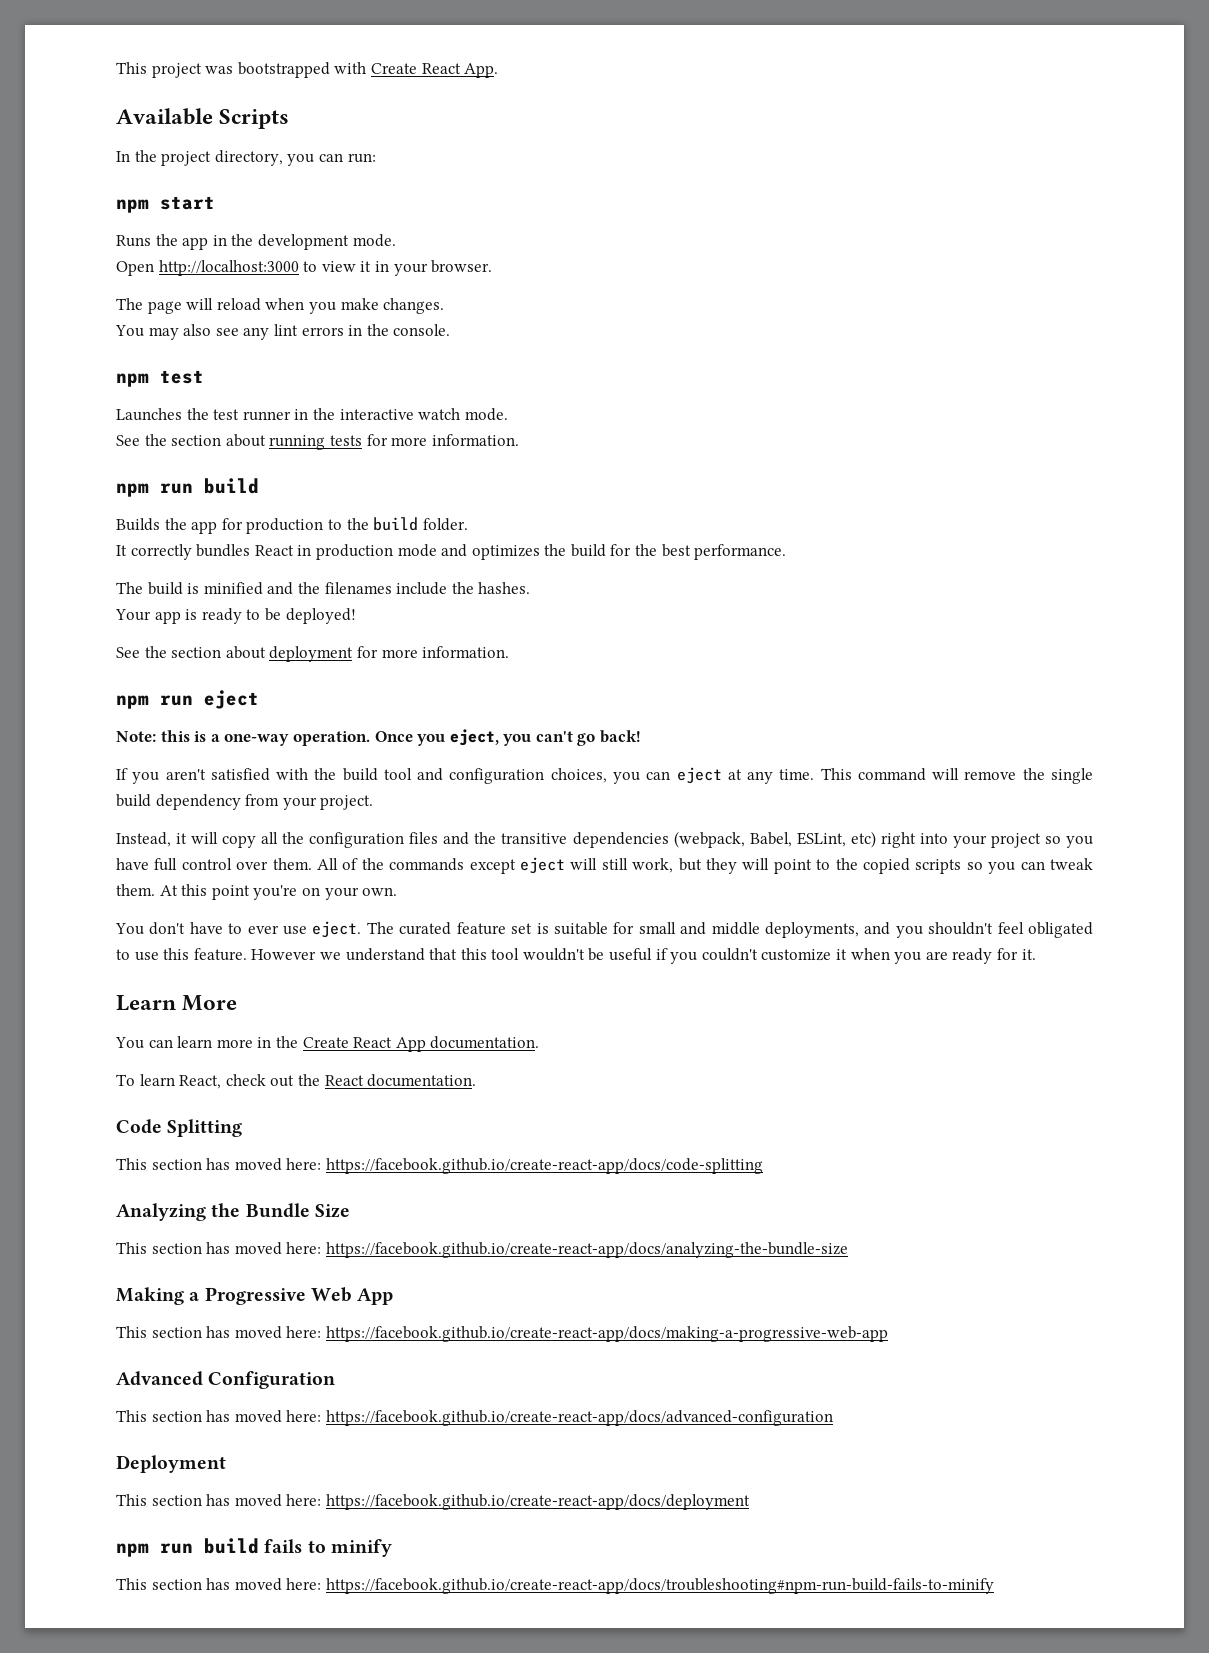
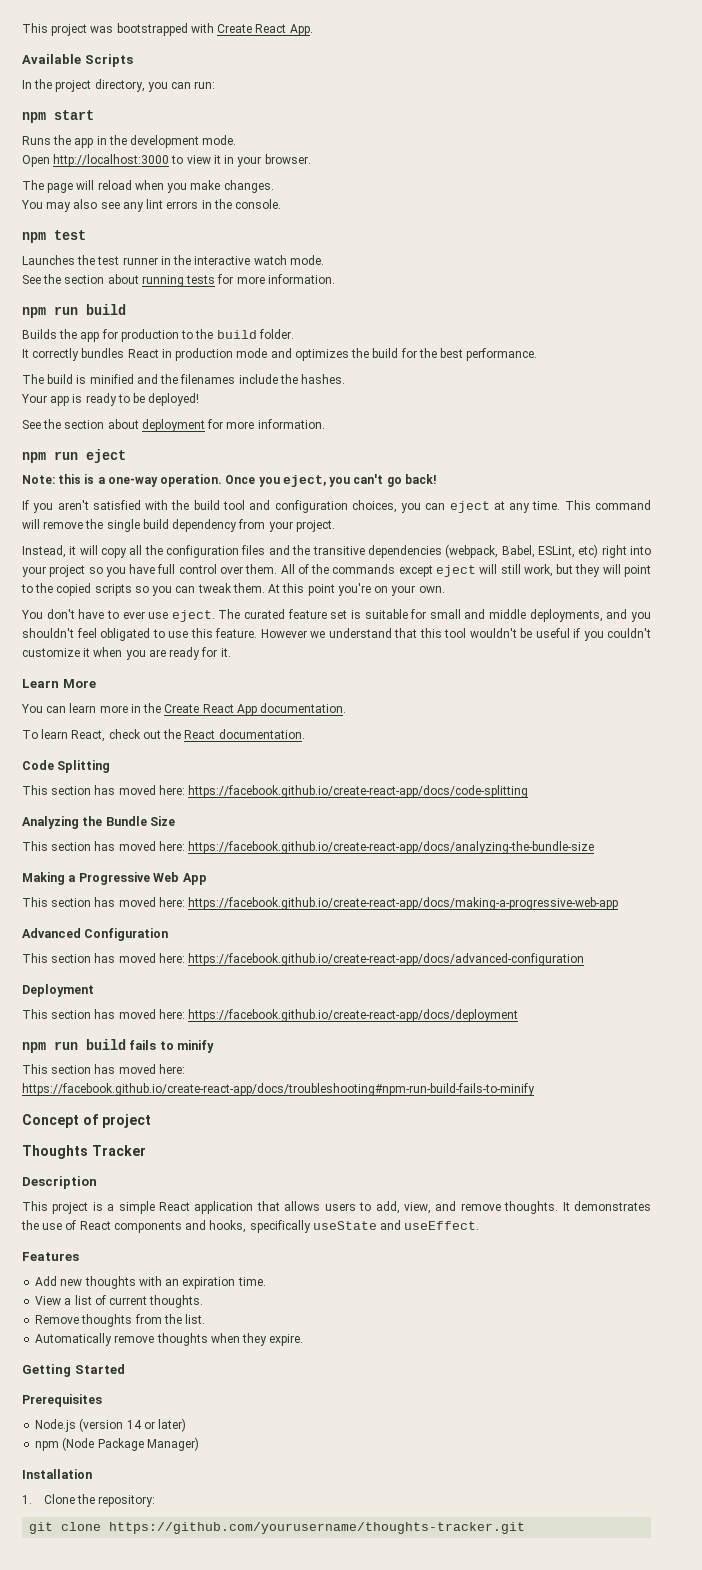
(994, 1586) none -> [22,1114,151,1128] [22,1145,146,1159] [22,1176,97,1189] [22,1201,652,1214] [21,1220,480,1233] [22,1252,79,1261] [35,1276,266,1289] [35,1295,204,1308] [35,1314,206,1327] [35,1333,304,1346] [22,1364,125,1377] [22,1394,102,1407] [35,1418,187,1432] [35,1437,199,1451] [22,1469,92,1479] [22,1494,156,1507] [29,1522,526,1534] // Concept of project // Thoughts Tracker // Description // This project is a simple React application that allows users to add, view, and remove thoughts. It demonstrates the use of React components and hooks, specifically useState and useEffect. // Features // Add new thoughts with an expiration time. // View a list of current thoughts. // Remove thoughts from the list. // Automatically remove thoughts when they expire. // Getting Started // Prerequisites // Node.js (version 14 or later) // npm (Node Package Manager) // Installation // 1. Clone the repository: // git clone https://github.com/yourusername/thoughts-tracker.git

